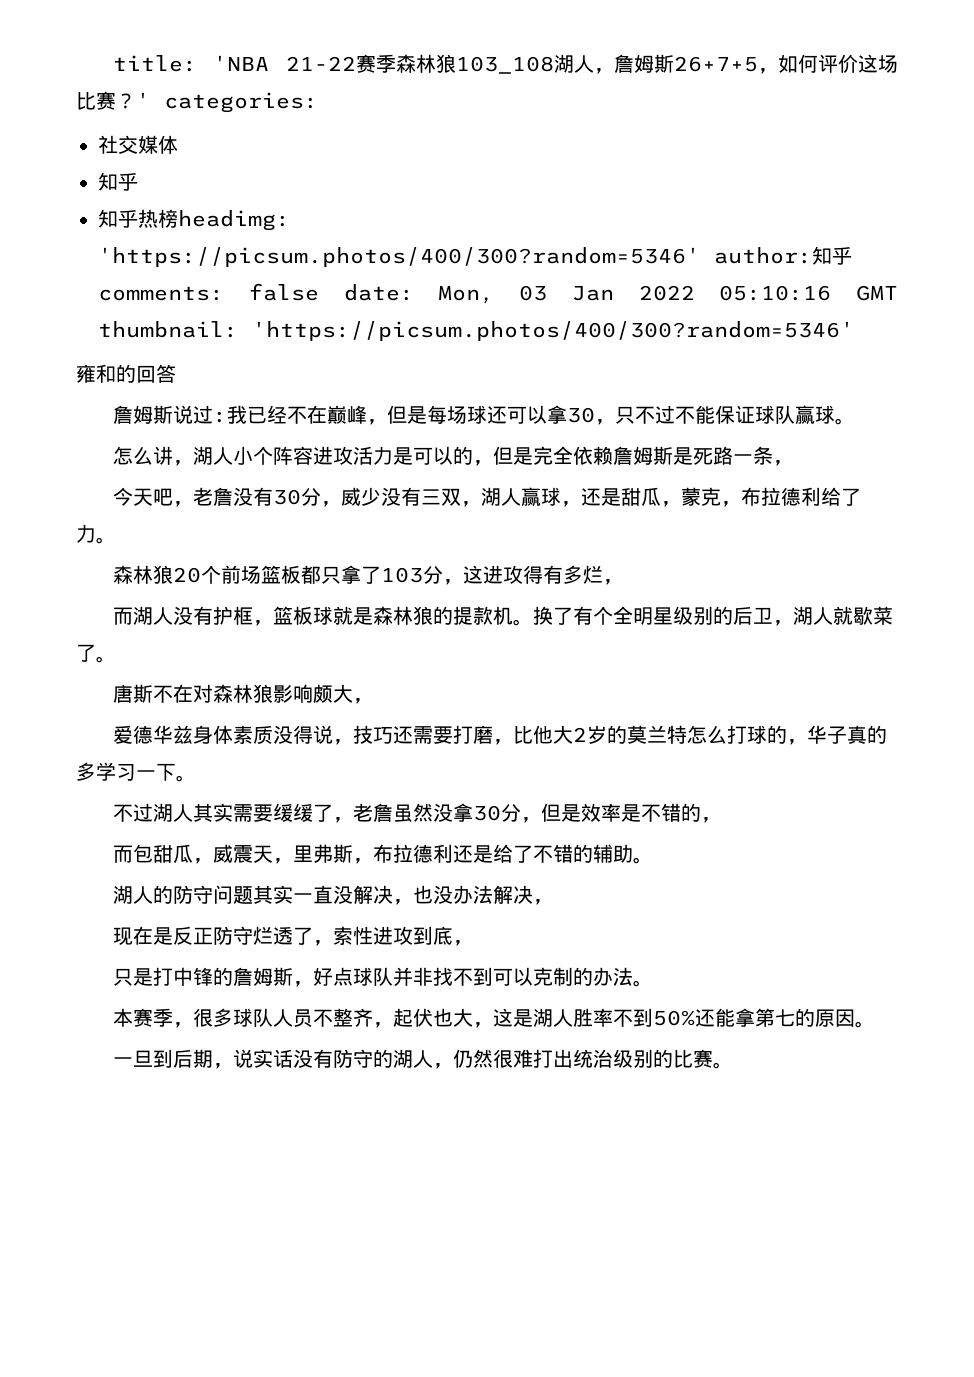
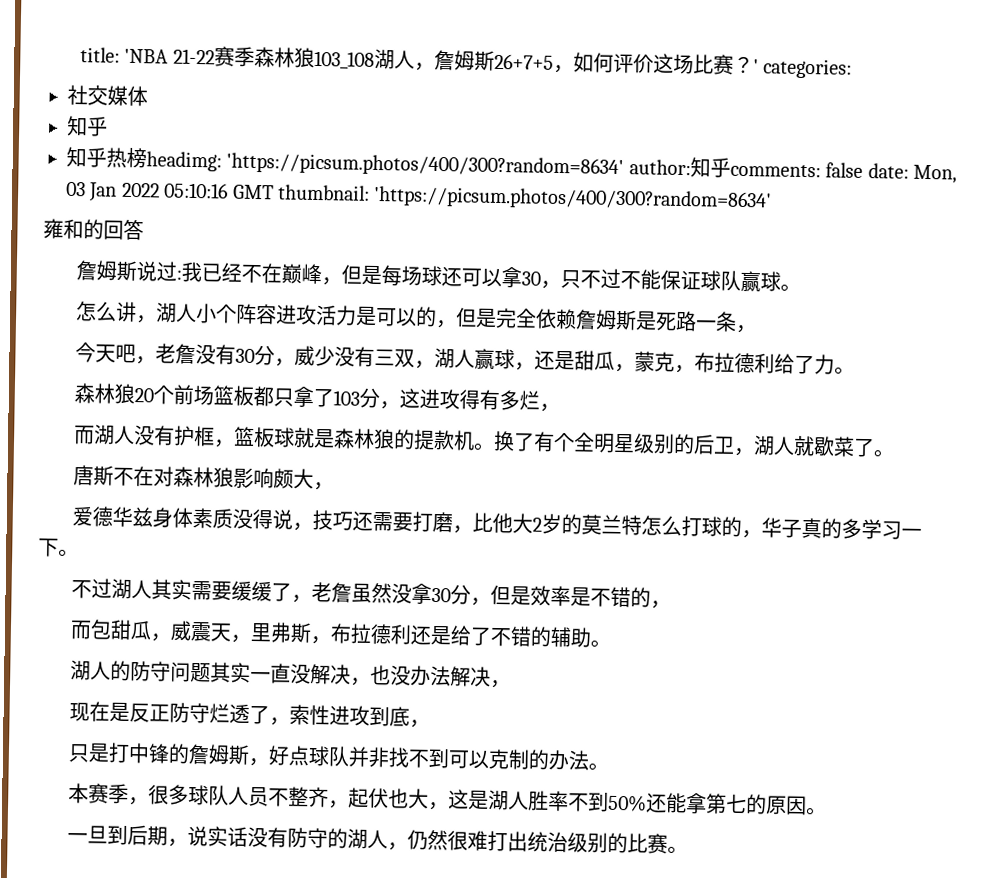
[98,247,700,267] 'https://picsum.photos/400/300?random=5346' -> [226,152,625,179] 'https://picsum.photos/400/300?random=8634'
[252,321,854,341] 'https://picsum.photos/400/300?random=5346' -> [373,185,773,212] 'https://picsum.photos/400/300?random=8634'

